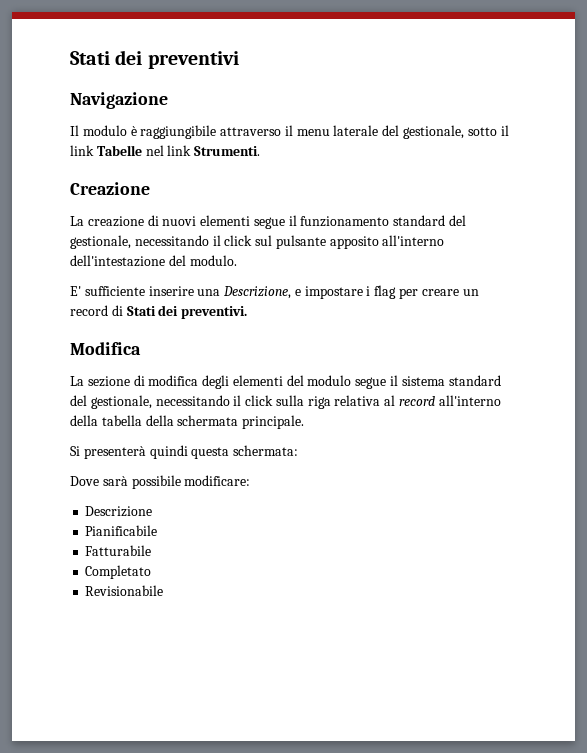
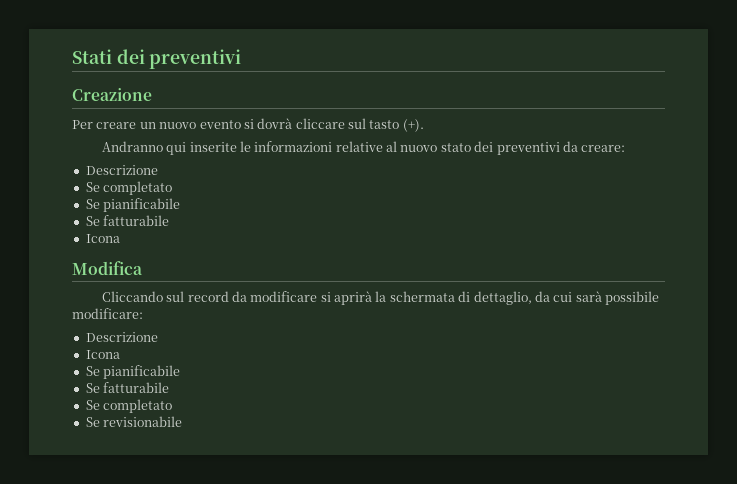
[70,92,168,109] [70,125,509,139] [70,145,261,156] [70,182,150,195] [70,215,467,229] [70,235,445,249] [70,255,237,267] [70,285,479,299] [70,305,248,319] [70,342,141,355] [70,375,501,389] [70,395,501,409] [70,415,305,429] [70,445,299,459] [70,475,251,489] [85,506,153,517] [85,525,158,536] [85,545,152,556] [85,565,152,579] [85,585,164,596] Navigazione // Il modulo è raggiungibile attraverso il menu laterale del gestionale, sotto il link Tabelle nel link Strumenti. // Creazione // La creazione di nuovi elementi segue il funzionamento standard del gestionale, necessitando il click sul pulsante apposito all'interno dell'intestazione del modulo. // E' sufficiente inserire una Descrizione, e impostare i flag per creare un record di Stati dei preventivi. // Modifica // La sezione di modifica degli elementi del modulo segue il sistema standard del gestionale, necessitando il click sulla riga relativa al record all'interno della tabella della schermata principale. // Si presenterà quindi questa schermata: // Dove sarà possibile modificare: // Descrizione // Pianificabile // Fatturabile // Completato // Revisionabile -> [72,88,152,101] [72,118,424,132] [101,141,626,155] [85,165,158,175] [85,181,173,195] [85,198,181,212] [85,215,170,226] [85,234,120,243] [72,261,143,275] [101,291,660,305] [72,308,143,319] [85,332,158,342] [85,350,120,359] [85,365,181,379] [85,382,170,393] [85,399,173,413] [85,416,183,427] Creazione // Per creare un nuovo evento si dovrà cliccare sul tasto (+). // Andranno qui inserite le informazioni relative al nuovo stato dei preventivi da creare: // Descrizione // Se completato // Se pianificabile // Se fatturabile // Icona // Modifica // Cliccando sul record da modificare si aprirà la schermata di dettaglio, da cui sarà possibile modificare: // Descrizione // Icona // Se pianificabile // Se fatturabile // Se completato // Se revisionabile

